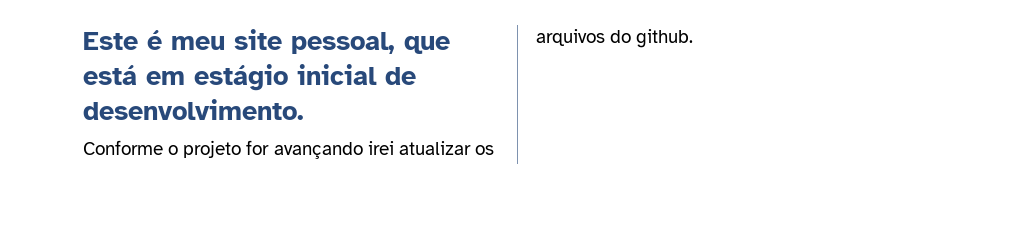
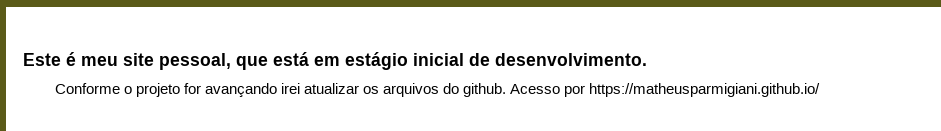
(694, 38) none -> [510,83,821,97] Acesso por https://matheusparmigiani.github.io/

